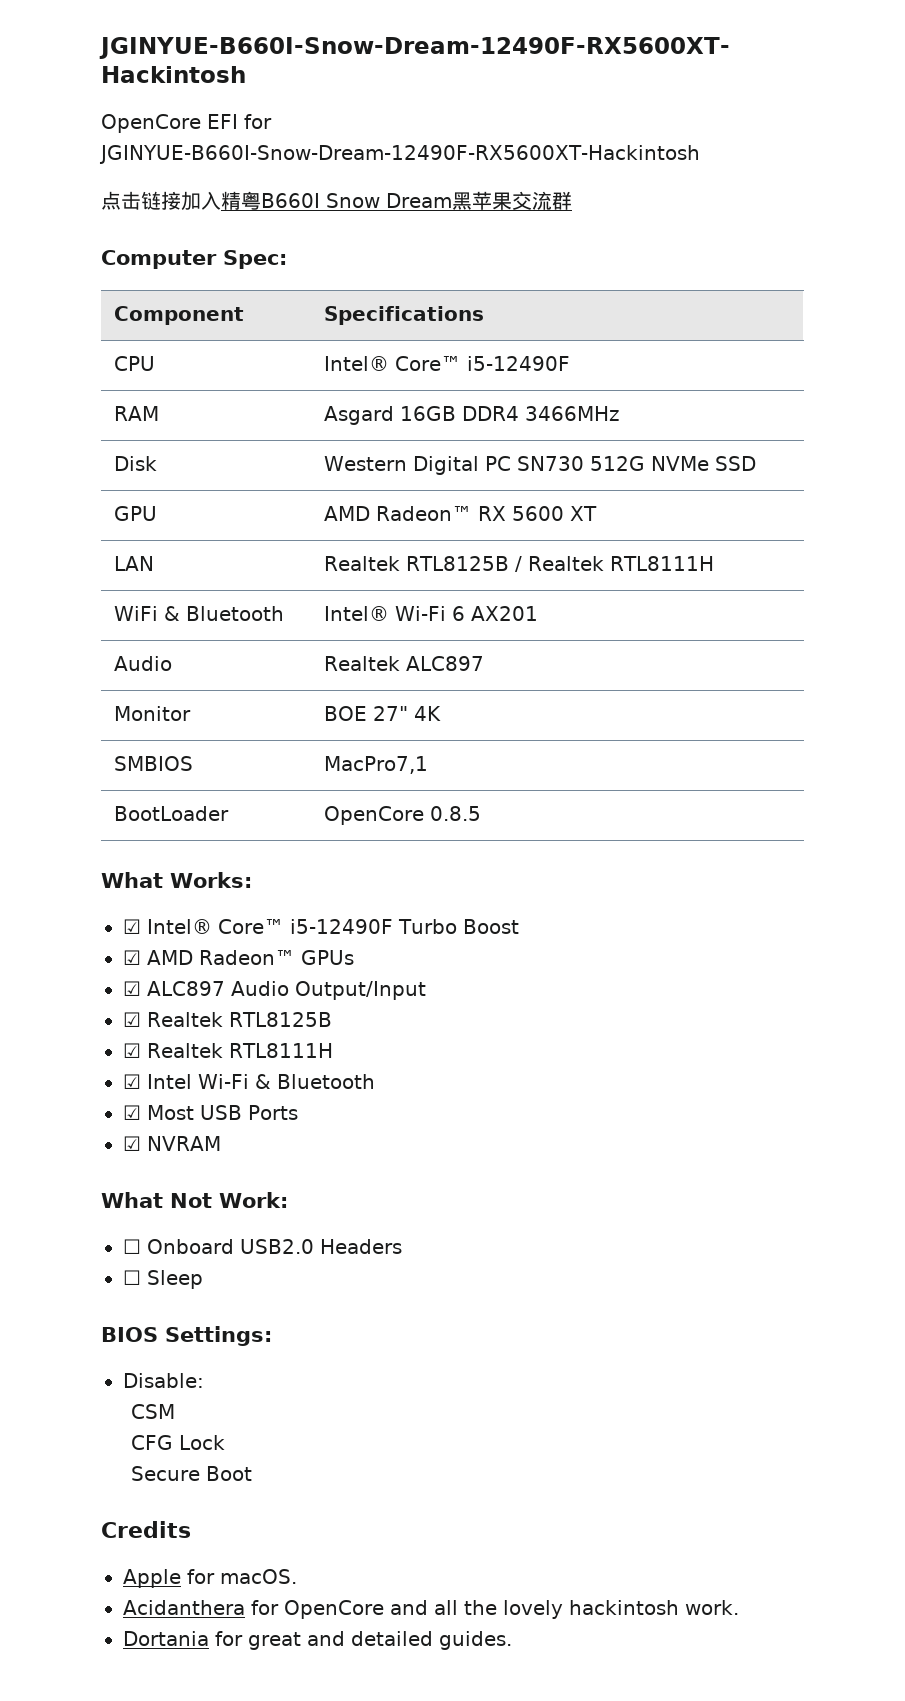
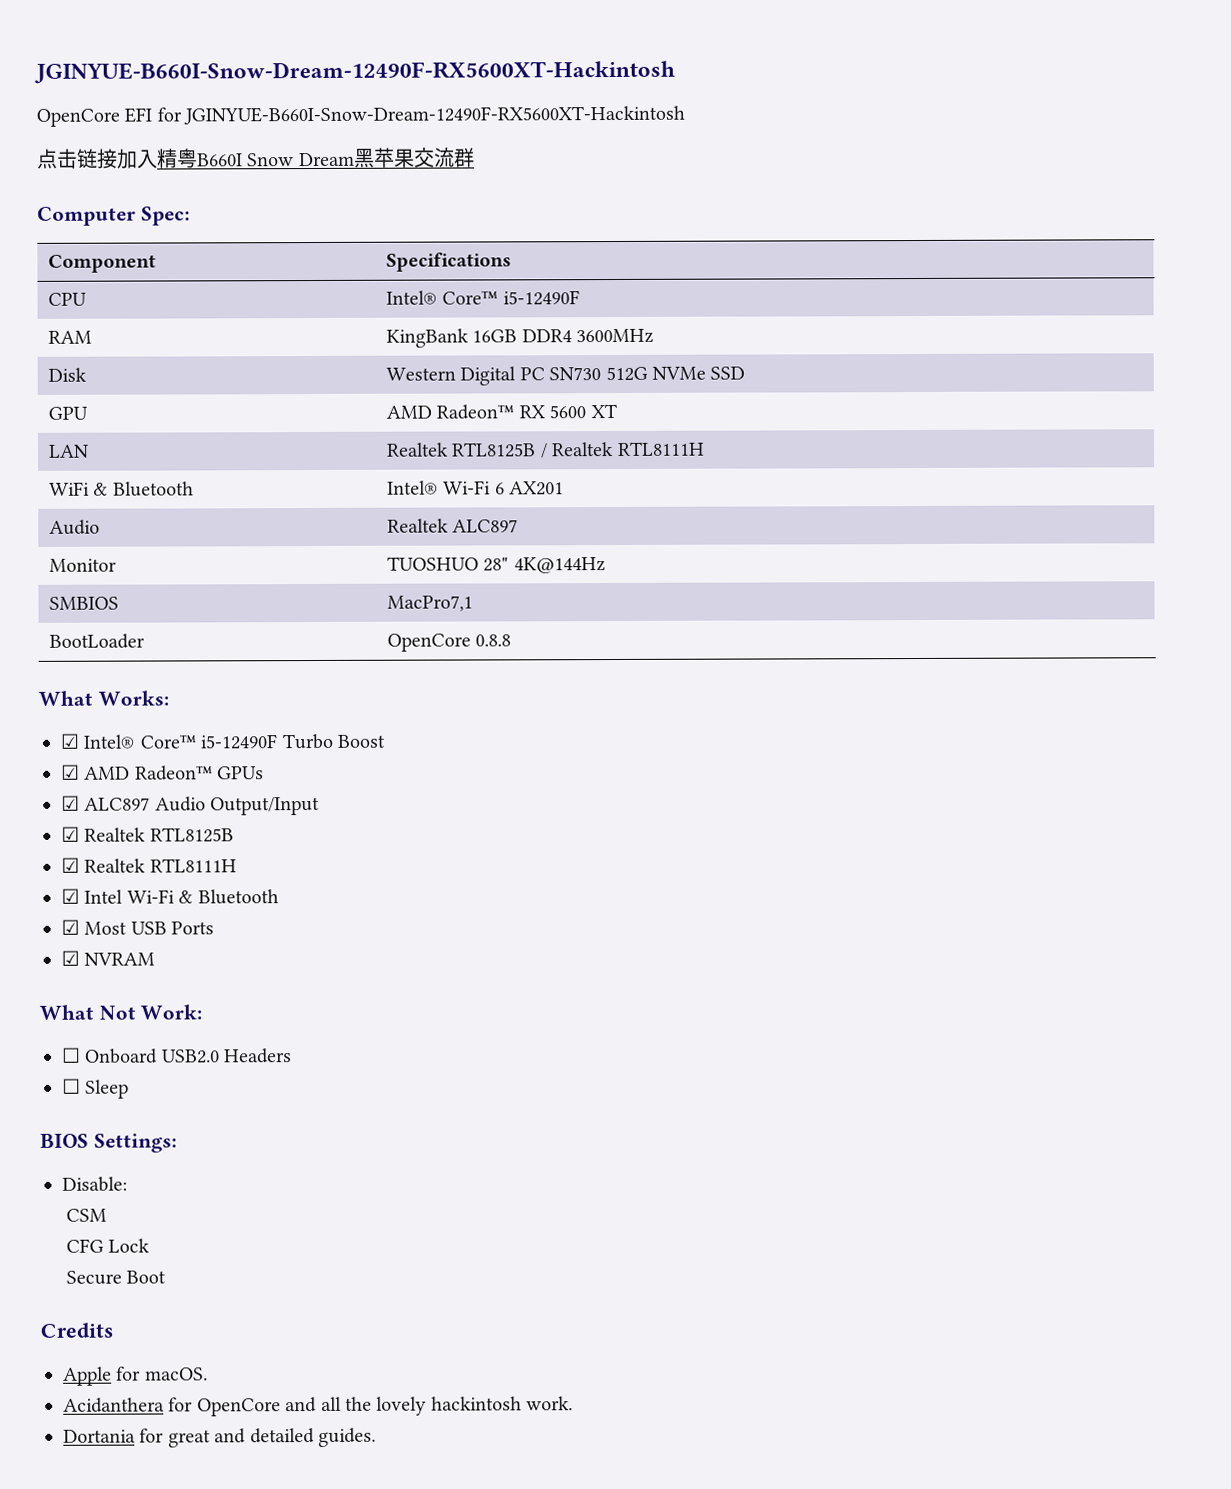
[324,406,395,425] Asgard -> [385,328,469,348] KingBank
[525,406,621,421] 3466MHz -> [576,328,655,344] 3600MHz
[324,706,442,721] BOE 27" 4K -> [386,556,606,574] TUOSHUO 28" 4K@144Hz
[430,806,482,821] 0.8.5 -> [475,634,512,647] 0.8.8

